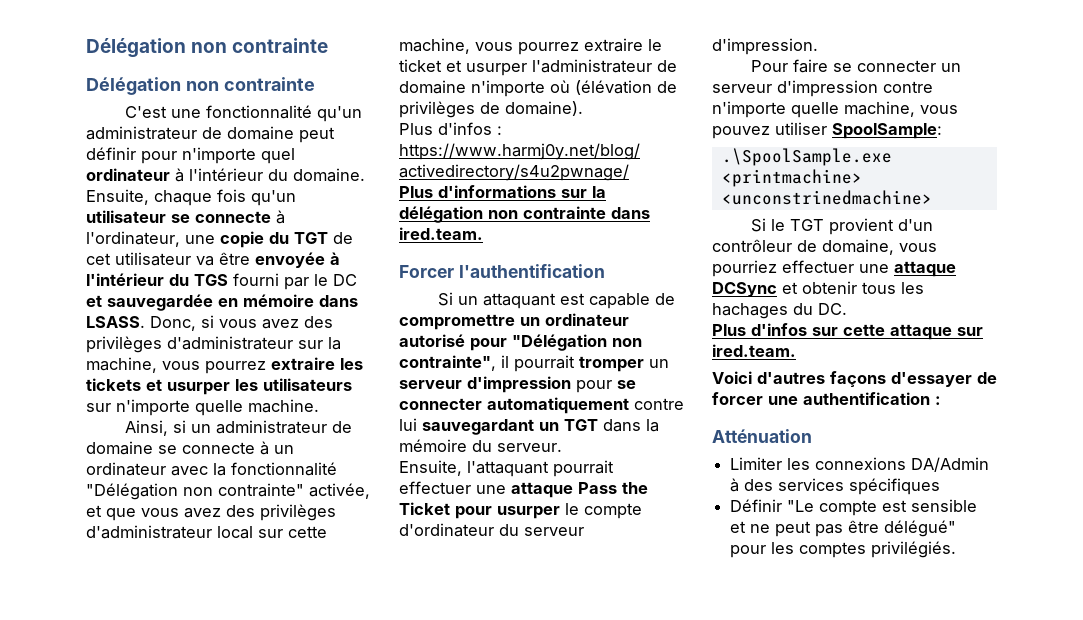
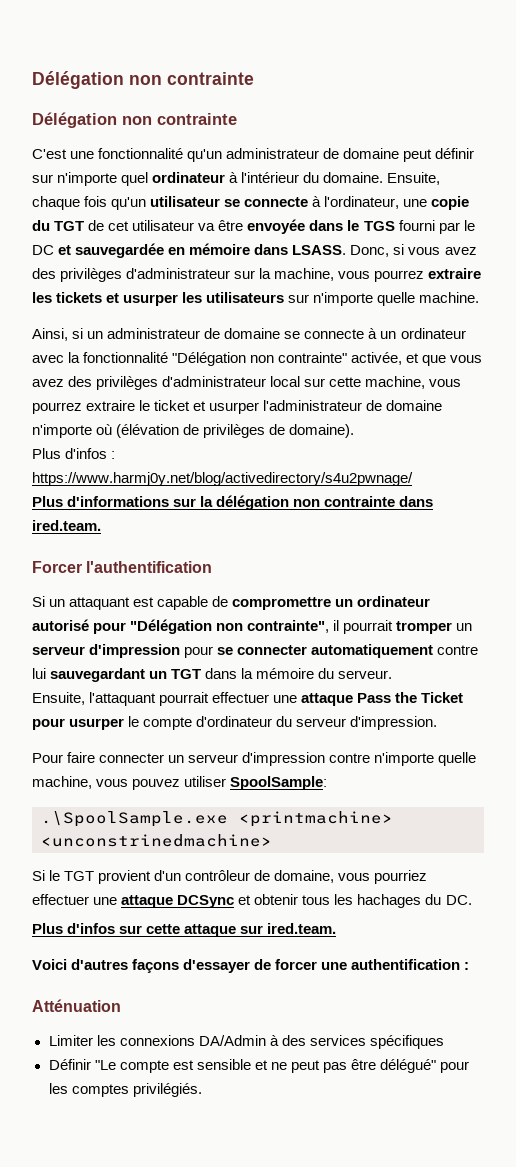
[141,151,177,164] pour -> [32,174,53,183] sur
[330,252,340,265] [86,273,189,286] à l'intérieur du -> [309,220,360,231] dans le
[832,63,852,72] se -> (96, 757) none

